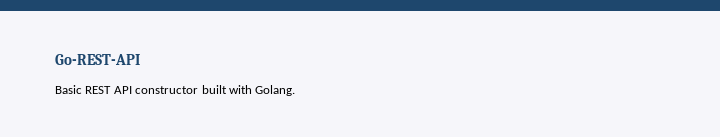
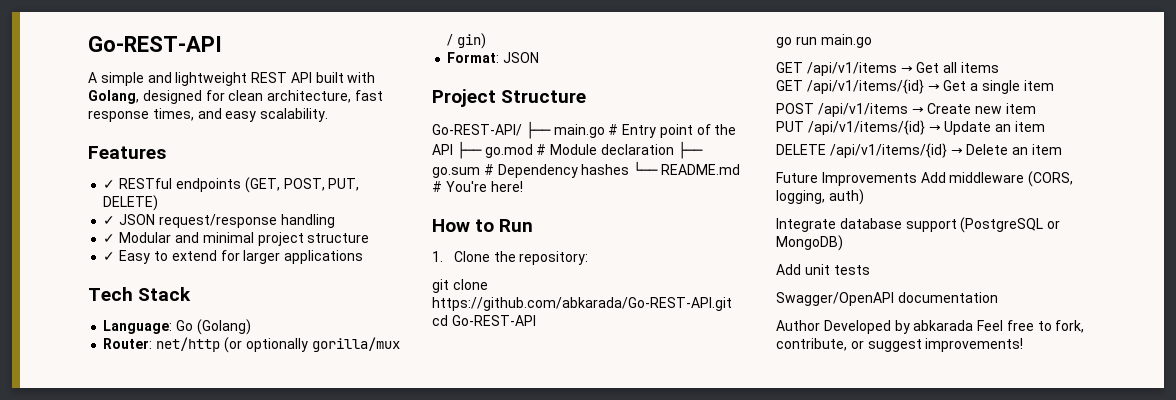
[55,54,140,65] [55,85,82,94] Go-REST-API // Basic -> [88,36,222,52] [88,72,248,86] Go-REST-API // A simple and lightweight
[135,86,199,94] constructor -> (312, 77) none
[255,85,296,96] Golang. -> [88,90,383,104] [88,108,329,122] [88,146,166,159] [103,177,360,193] [103,195,159,211] [103,214,335,228] [103,232,370,246] [103,250,364,264] [88,287,192,301] [103,319,251,335] [103,337,400,353] [447,33,487,49] [447,52,540,63] [432,89,587,107] [432,121,737,139] [432,141,703,159] [432,161,740,178] [432,181,523,192] [432,219,534,232] [432,251,589,265] [432,279,488,293] [432,297,732,311] [432,315,536,326] [776,34,872,48] [776,62,999,76] [776,79,1054,94] [776,103,1036,117] [776,120,1045,135] [776,143,1062,158] [776,171,1074,187] [776,189,864,205] [776,217,1061,233] [776,235,843,251] [776,264,870,275] [776,292,998,306] [776,320,1085,334] [776,338,1024,352] Golang, designed for clean architecture, fast response times, and easy scalability. // Features // ✓ RESTful endpoints (GET, POST, PUT, DELETE) // ✓ JSON request/response handling // ✓ Modular and minimal project structure // ✓ Easy to extend for larger applications // Tech Stack // Language: Go (Golang) // Router: net/http (or optionally gorilla/mux / gin) // Format: JSON // Project Structure // Go-REST-API/ ├── main.go # Entry point of the API ├── go.mod # Module declaration ├── go.sum # Dependency hashes └── README.md # You're here! // How to Run // 1. Clone the repository: // git clone https://github.com/abkarada/Go-REST-API.git cd Go-REST-API // go run main.go // GET /api/v1/items → Get all items // GET /api/v1/items/{id} → Get a single item // POST /api/v1/items → Create new item // PUT /api/v1/items/{id} → Update an item // DELETE /api/v1/items/{id} → Delete an item // Future Improvements Add middleware (CORS, logging, auth) // Integrate database support (PostgreSQL or MongoDB) // Add unit tests // Swagger/OpenAPI documentation // Author Developed by abkarada Feel free to fork, contribute, or suggest improvements!

